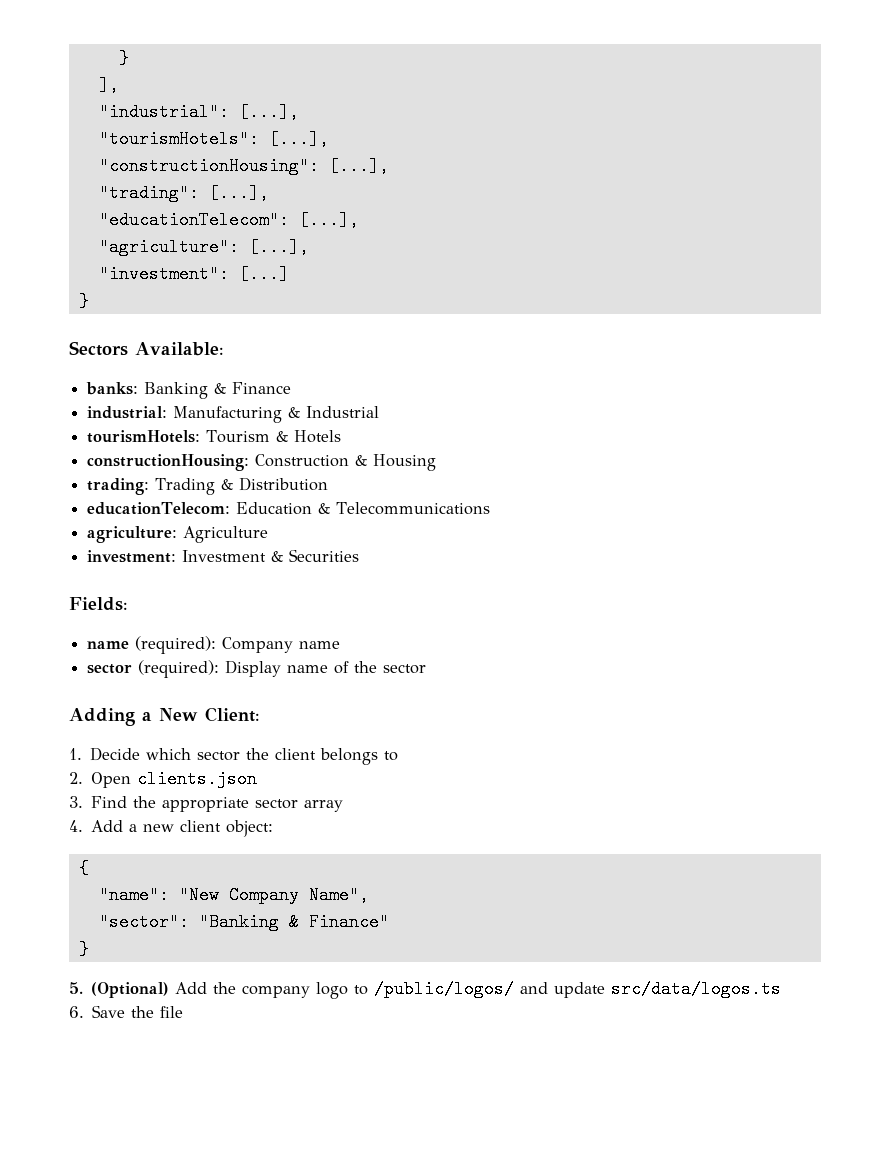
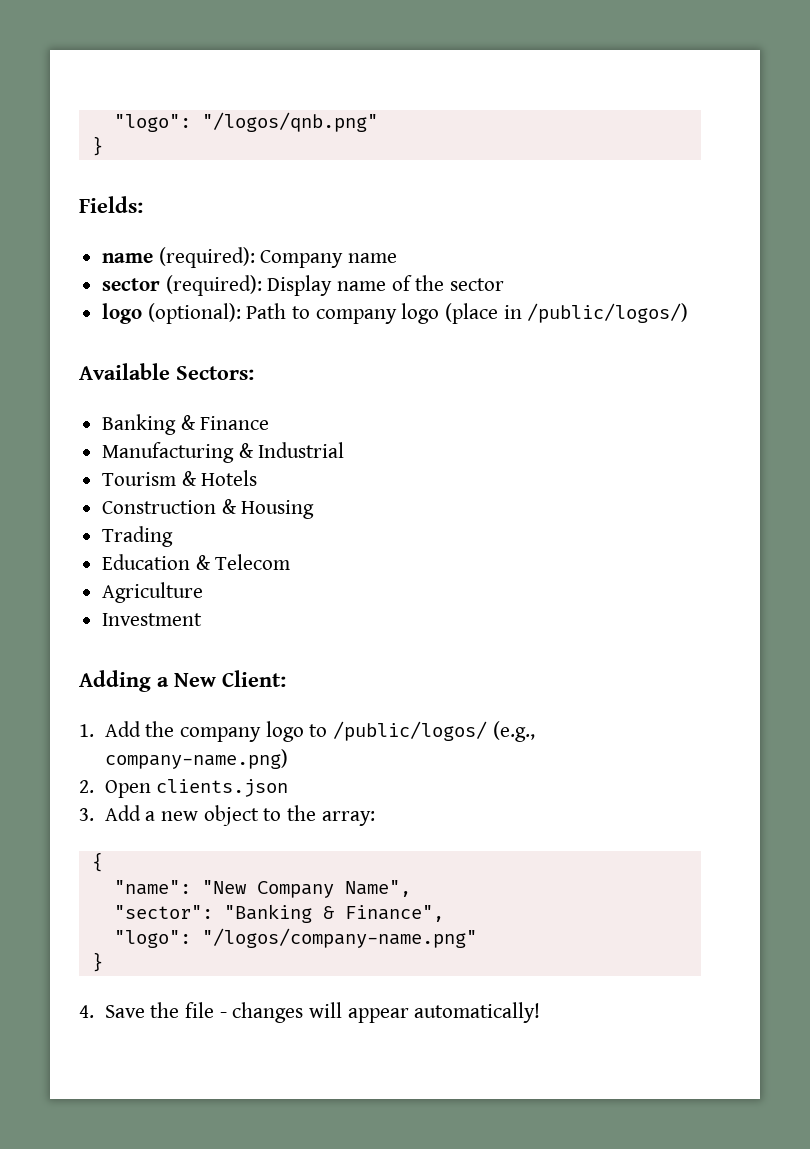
[118,49,129,67] [98,76,119,94] [98,103,299,121] [98,130,329,148] [98,157,389,175] [98,184,269,202] [98,211,359,229] [98,238,309,256] [98,265,289,283] [78,292,89,310] [69,341,224,356] [86,382,292,399] [87,406,380,423] [87,430,342,443] [87,454,437,471] [87,477,329,495] [87,502,491,515] [87,526,269,543] [87,549,360,563] } // ], // "industrial": [...], // "tourismHotels": [...], // "constructionHousing": [...], // "trading": [...], // "educationTelecom": [...], // "agriculture": [...], // "investment": [...] // } // Sectors Available: // banks: Banking & Finance // industrial: Manufacturing & Industrial // tourismHotels: Tourism & Hotels // constructionHousing: Construction & Housing // trading: Trading & Distribution // educationTelecom: Education & Telecommunications // agriculture: Agriculture // investment: Investment & Securities -> [113,112,378,132] [91,136,103,156] "logo": "/logos/qnb.png" // }
(427, 669) none -> [102,303,689,324] [79,363,254,380] [102,414,270,435] [102,442,345,463] [102,470,258,486] [102,499,315,519] [102,526,174,547] [102,554,291,570] [102,582,204,603] [102,613,203,626] // logo (optional): Path to company logo (place in /public/logos/) // Available Sectors: // Banking & Finance // Manufacturing & Industrial // Tourism & Hotels // Construction & Housing // Trading // Education & Telecom // Agriculture // Investment
[90,747,399,765] [69,770,258,788] [69,796,344,812] [69,820,274,837] Decide which sector the client belongs to // 2. Open clients.json // 3. Find the appropriate sector array // 4. Add a new client object: -> [104,721,535,742] [104,749,288,769] [79,779,289,798] [79,805,375,826] Add the company logo to /public/logos/ (e.g., company-name.png) // 2. Open clients.json // 3. Add a new object to the array:
[308,913,389,931] [78,940,89,958] [69,980,782,999] [69,1005,184,1018] Finance" // } // 5. (Optional) Add the company logo to /public/logos/ and update src/data/logos.ts // 6. Save the file -> [344,905,444,922] [113,928,477,948] [91,952,103,972] [79,1002,541,1023] Finance", // "logo": "/logos/company-name.png" // } // 4. Save the file - changes will appear automatically!

